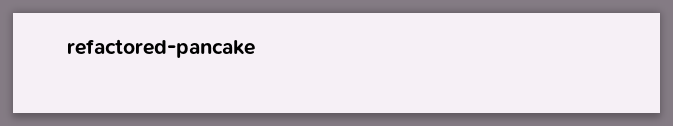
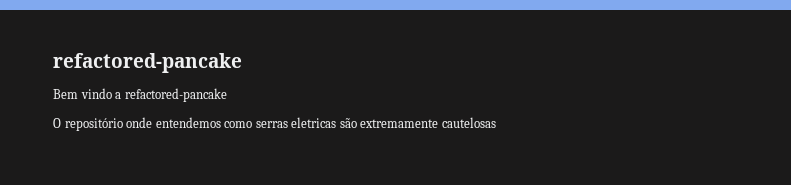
[67,39,255,58] refactored-pancake -> [53,53,242,73] [53,88,227,102] [53,117,496,131] refactored-pancake // Bem vindo a refactored-pancake // O repositório onde entendemos como serras eletricas são extremamente cautelosas

